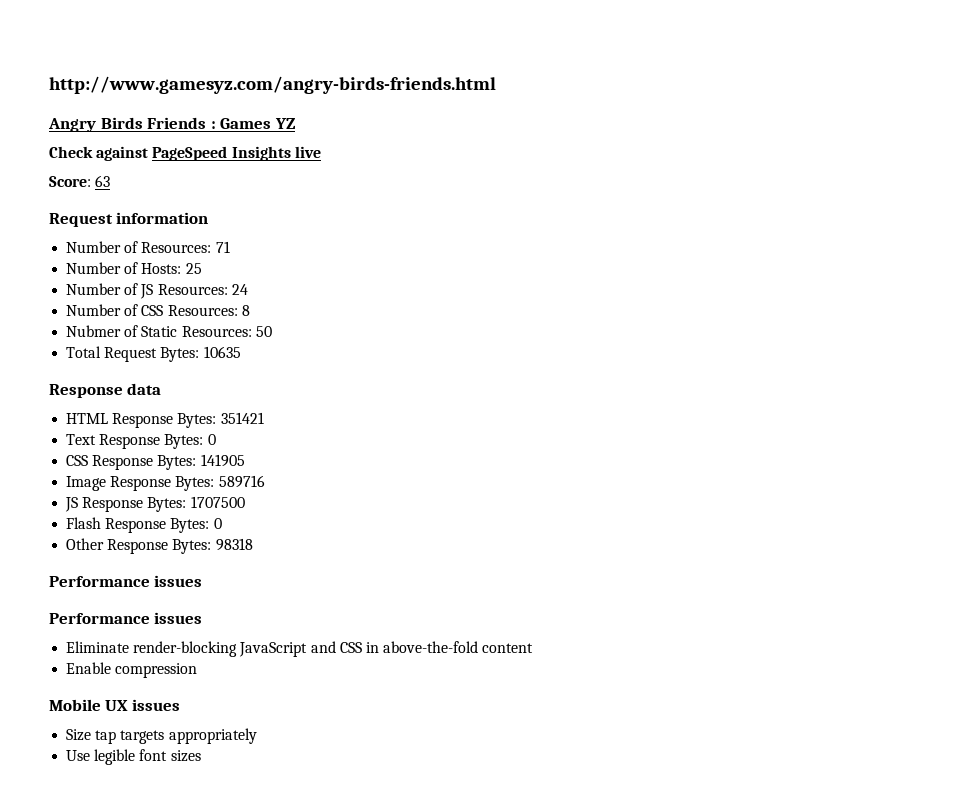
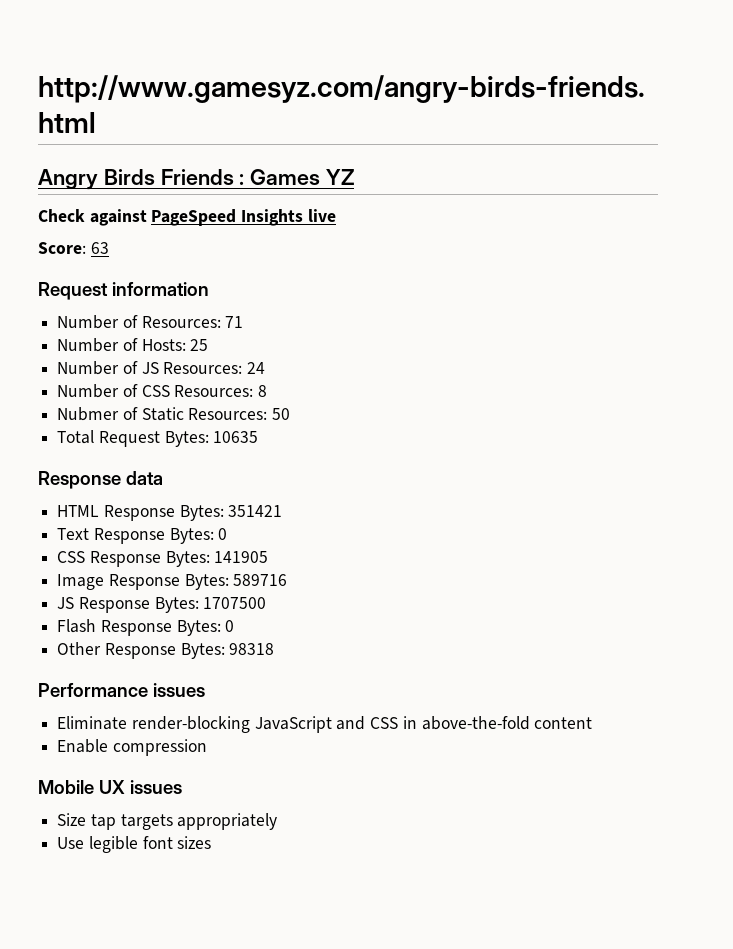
[49,612,203,624] // Performance issues -> (205, 690) none

